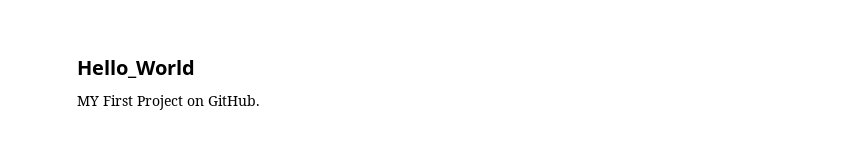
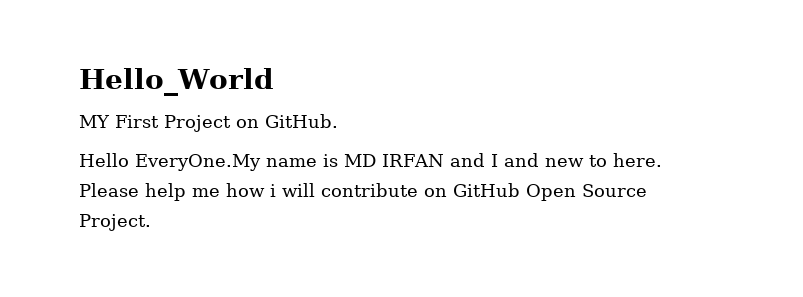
(260, 100) none -> [79,153,662,171] [79,183,647,201] [79,214,151,231] // Hello EveryOne.My name is MD IRFAN and I and new to here. Please help me how i will contribute on GitHub Open Source Project.

